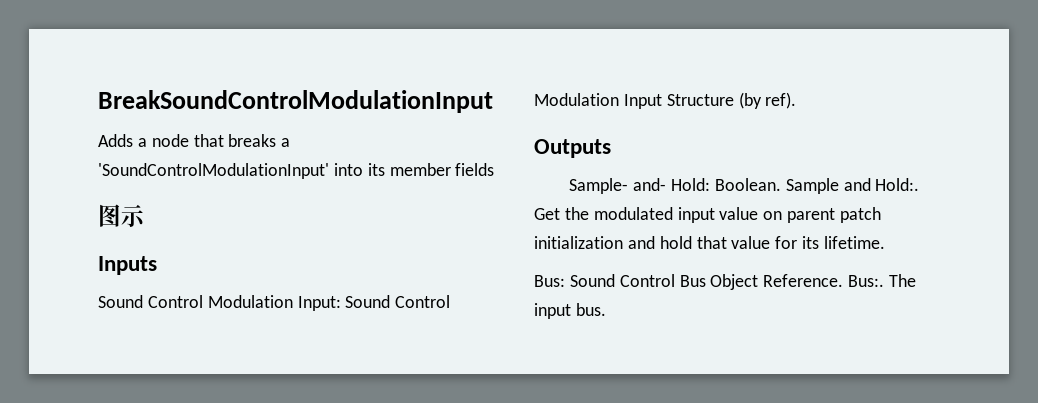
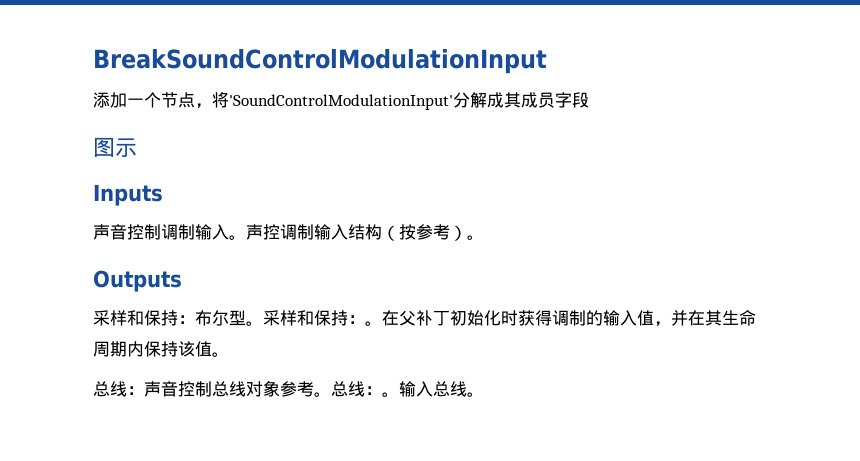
[98,134,291,147] [98,163,495,179] [98,204,145,227] [98,256,157,275] [98,295,451,311] [534,92,797,109] [534,139,611,158] [569,178,920,194] [534,207,882,223] [534,236,886,249] [534,274,917,290] [534,303,606,319] Adds a node that breaks a 'SoundControlModulationInput' into its member fields // 图示 // Inputs // Sound Control Modulation Input: Sound Control Modulation Input Structure (by ref). // Outputs // Sample- and- Hold: Boolean. Sample and Hold:. Get the modulated input value on parent patch initialization and hold that value for its lifetime. // Bus: Sound Control Bus Object Reference. Bus:. The input bus. -> [93,92,589,110] [93,137,137,157] [93,184,163,206] [93,224,484,241] [93,270,182,292] [93,310,756,327] [93,341,229,357] [93,380,484,397] 添加一个节点，将'SoundControlModulationInput'分解成其成员字段 // 图示 // Inputs // 声音控制调制输入。声控调制输入结构（按参考）。 // Outputs // 采样和保持：布尔型。采样和保持：。在父补丁初始化时获得调制的输入值，并在其生命周期内保持该值。 // 总线：声音控制总线对象参考。总线：。输入总线。

